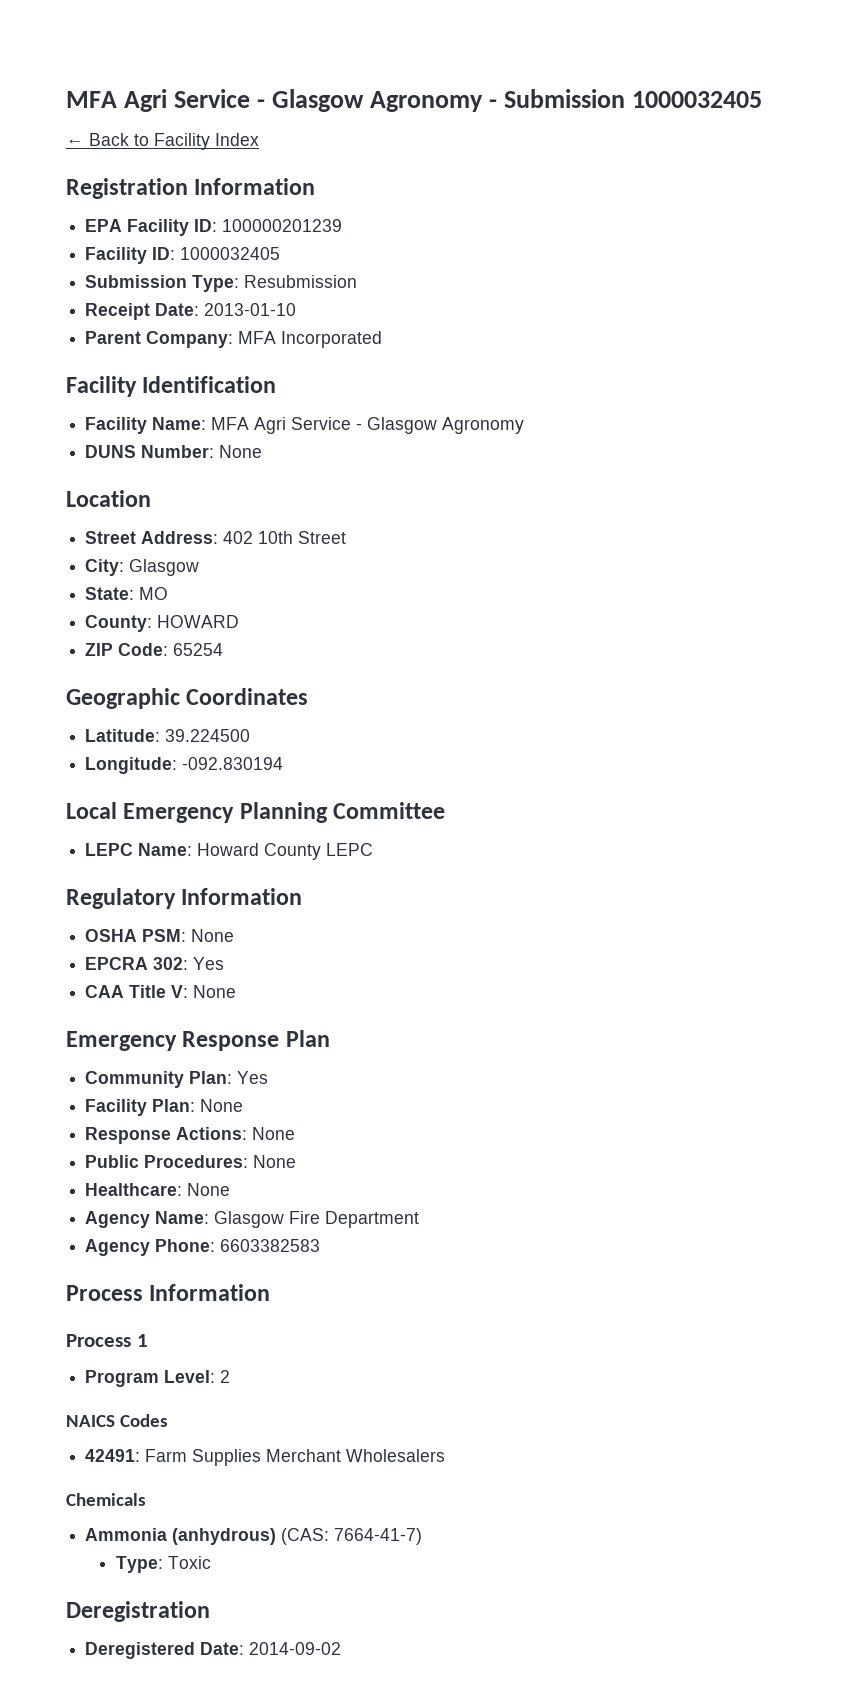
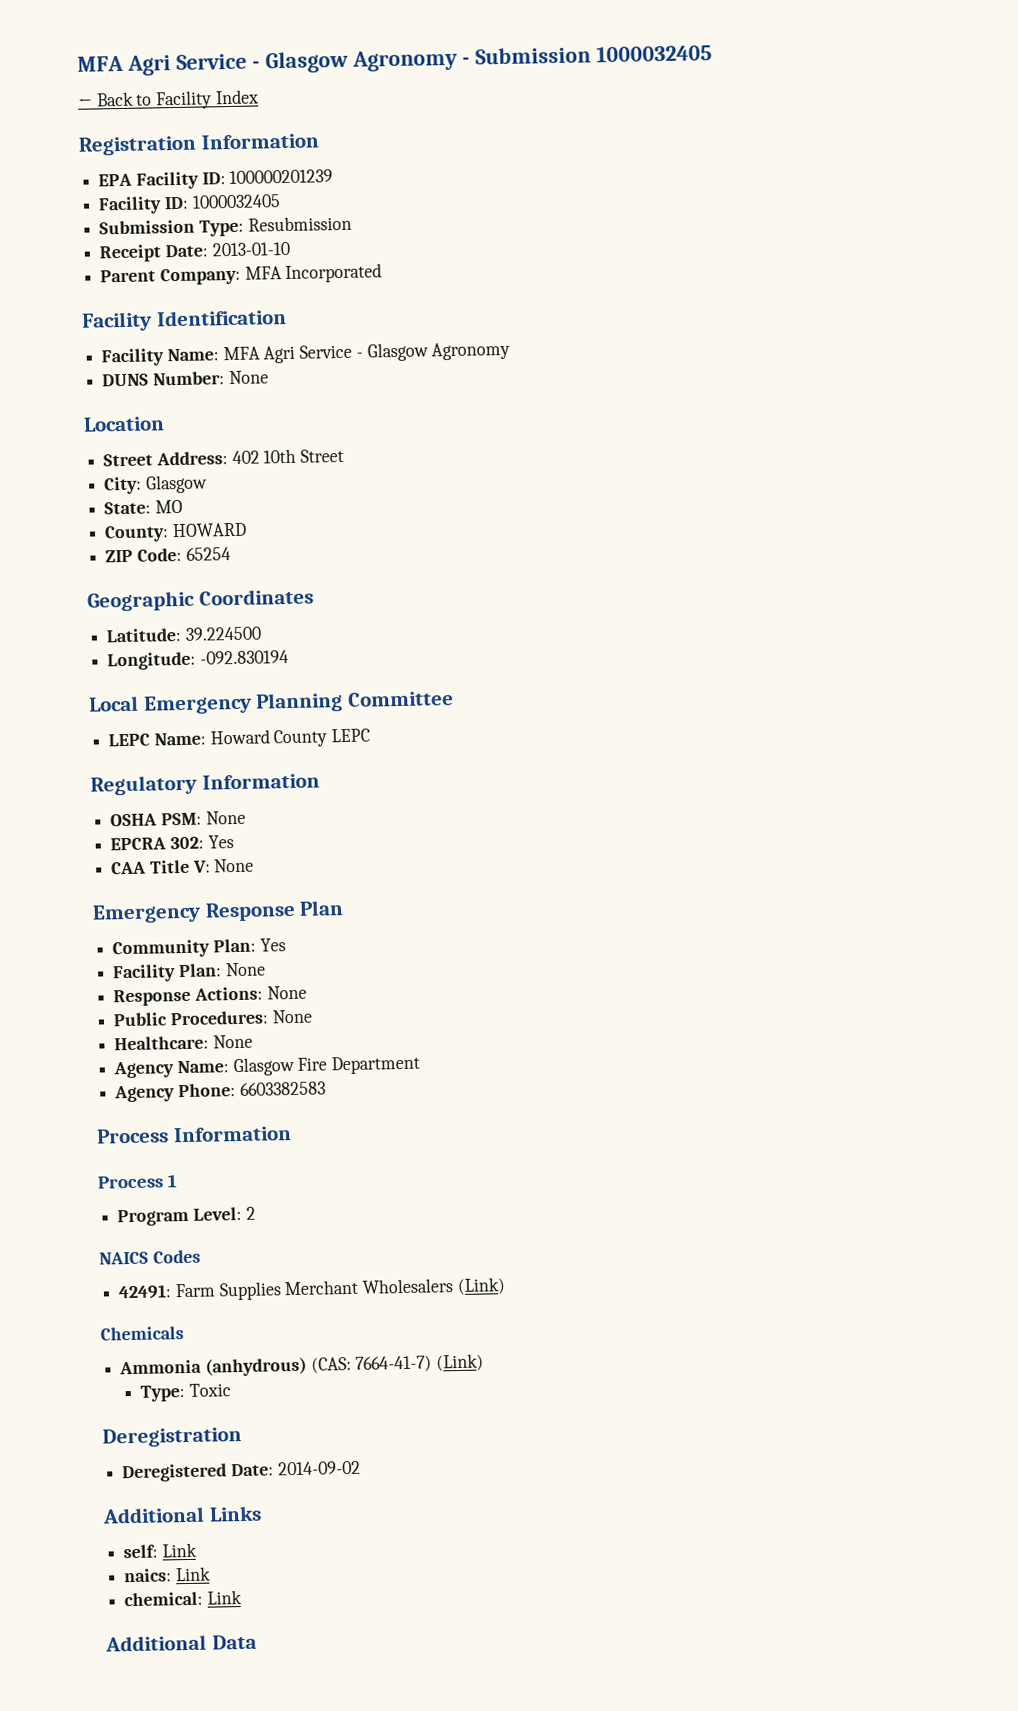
(446, 1455) none -> [456,1277,506,1296] (Link)
(423, 1536) none -> [436,1353,485,1372] (Link)
(342, 1648) none -> [102,1505,262,1524] [123,1542,197,1559] [124,1566,211,1583] [124,1590,242,1607] [105,1634,257,1652] // Additional Links // self: Link // naics: Link // chemical: Link // Additional Data

